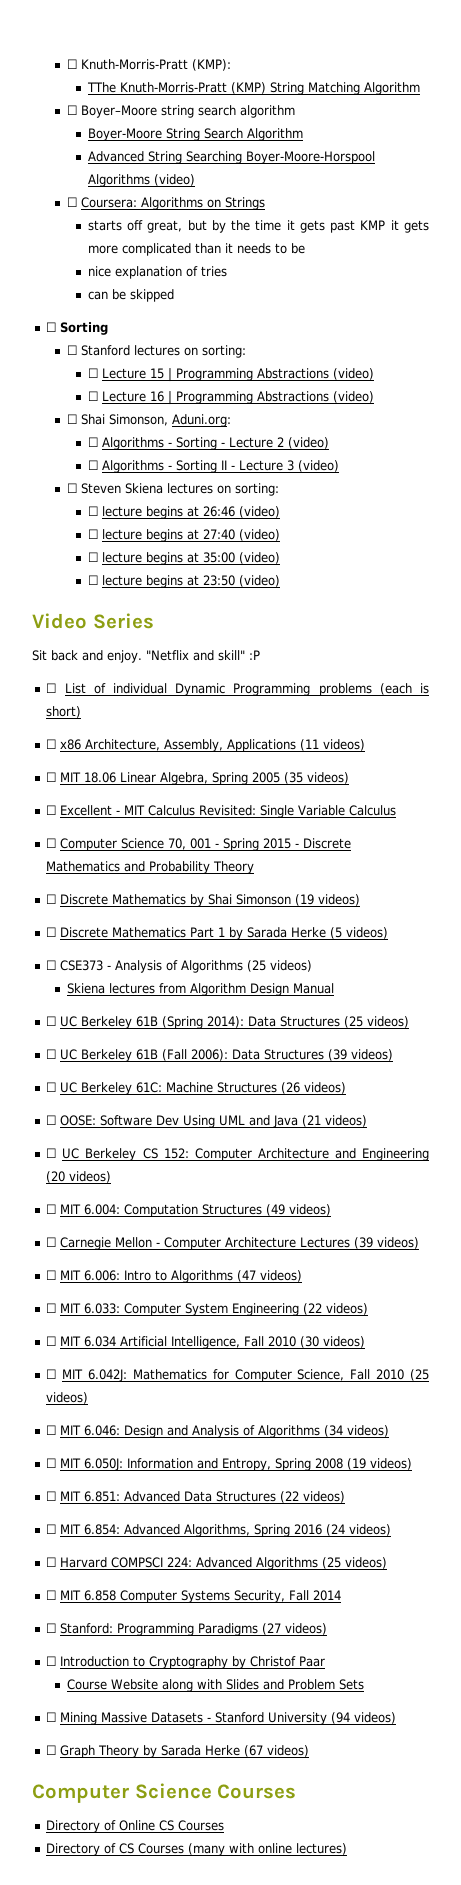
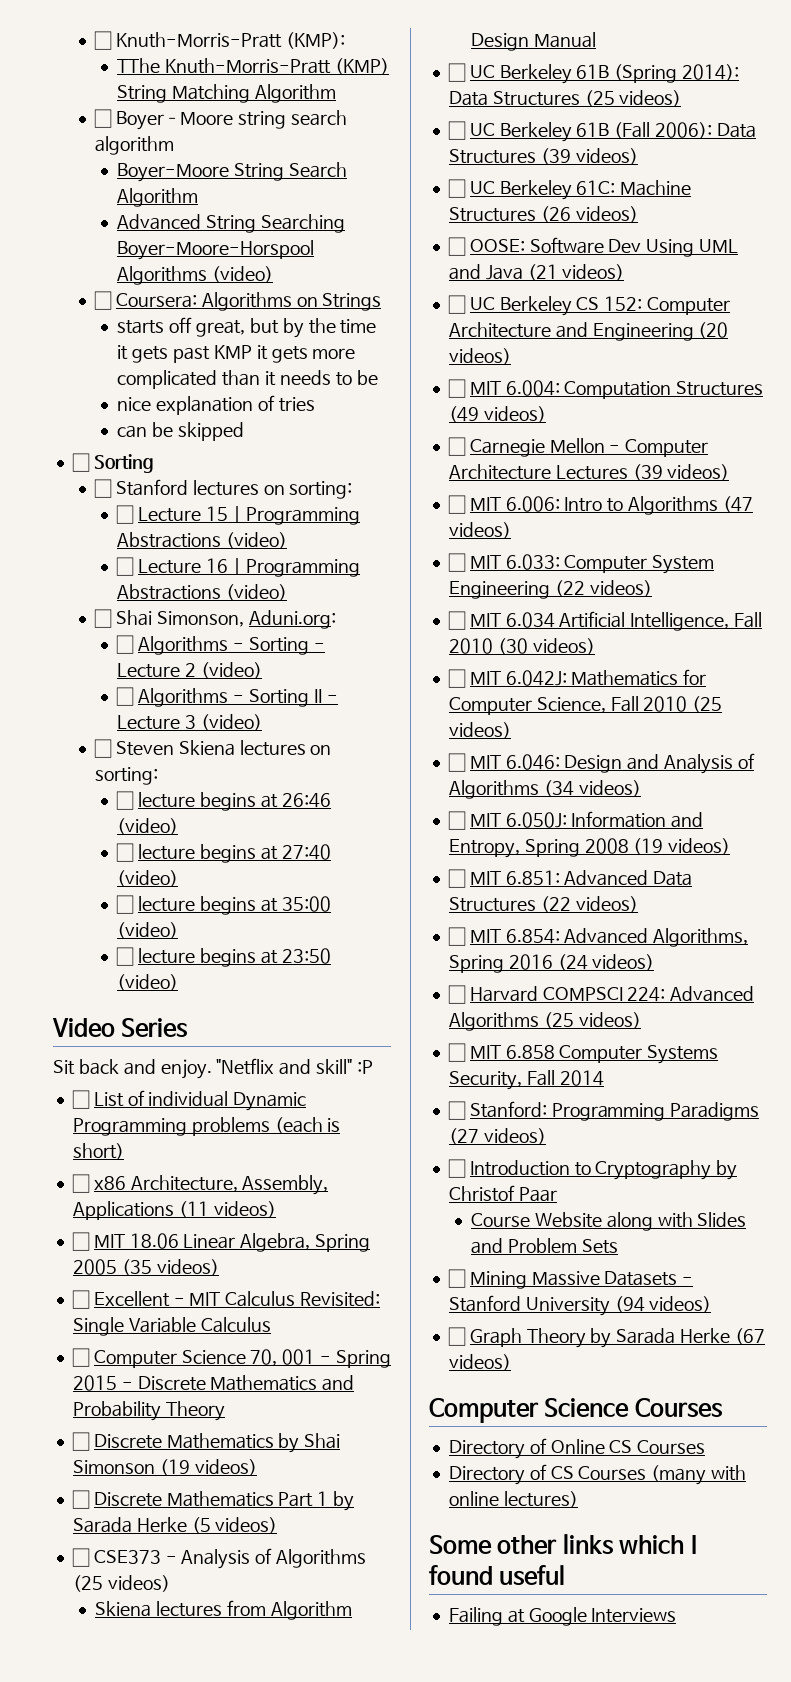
(348, 1849) none -> [429,1534,697,1555] [429,1565,566,1586] [448,1607,677,1626] // Some other links which I found useful // Failing at Google Interviews

